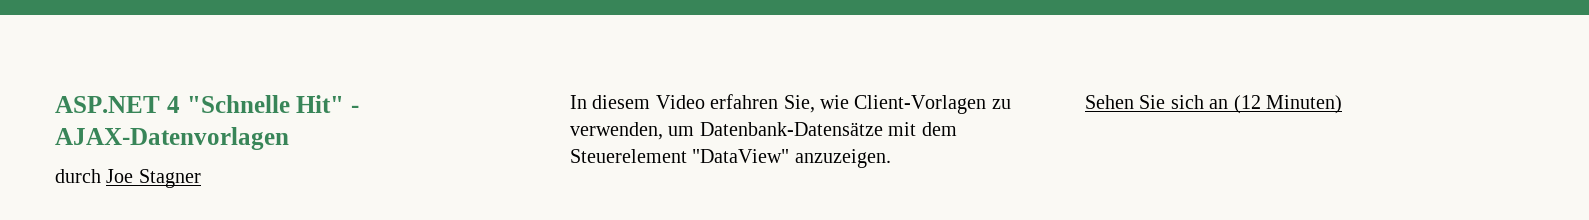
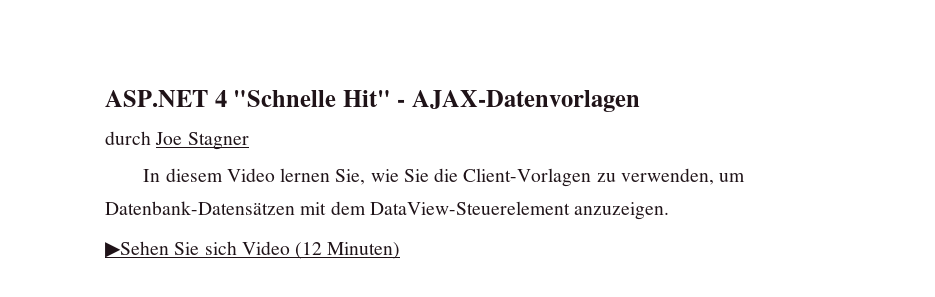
[710,94,779,109] erfahren -> [280,168,331,182] lernen
(849, 102) none -> [403,168,459,182] Sie die
[699,122,883,136] Datenbank-Datensätze -> [105,201,295,215] Datenbank-Datensätzen
[570,149,790,163] Steuerelement "DataView" -> [369,201,570,215] DataView-Steuerelement
[1085,95,1134,109] Sehen -> [105,241,169,258] ▶Sehen
[1209,99,1229,109] an -> [241,241,290,255] Video

